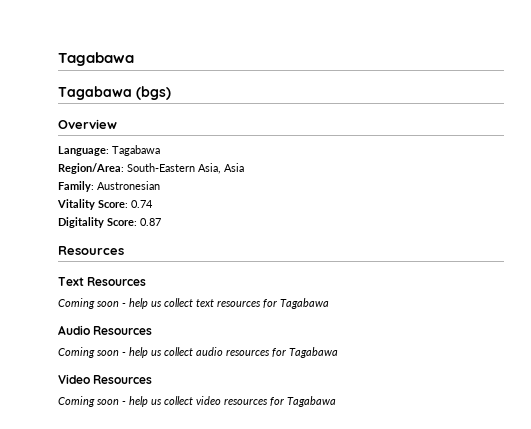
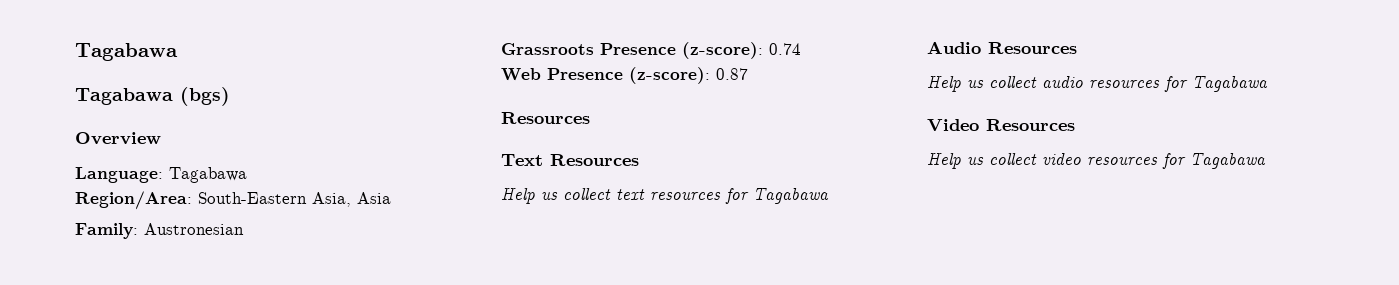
[57,199,153,210] [58,217,137,228] Vitality Score: 0.74 // Digitality Score: -> [501,42,801,59] [501,67,710,84] Grassroots Presence (z-score): 0.74 // Web Presence (z-score):
[58,298,148,309] Coming soon - help -> [501,188,535,204] Help
[58,347,148,358] Coming soon - help -> [927,76,961,92] Help
[58,396,148,407] Coming soon - help -> [927,153,961,169] Help

